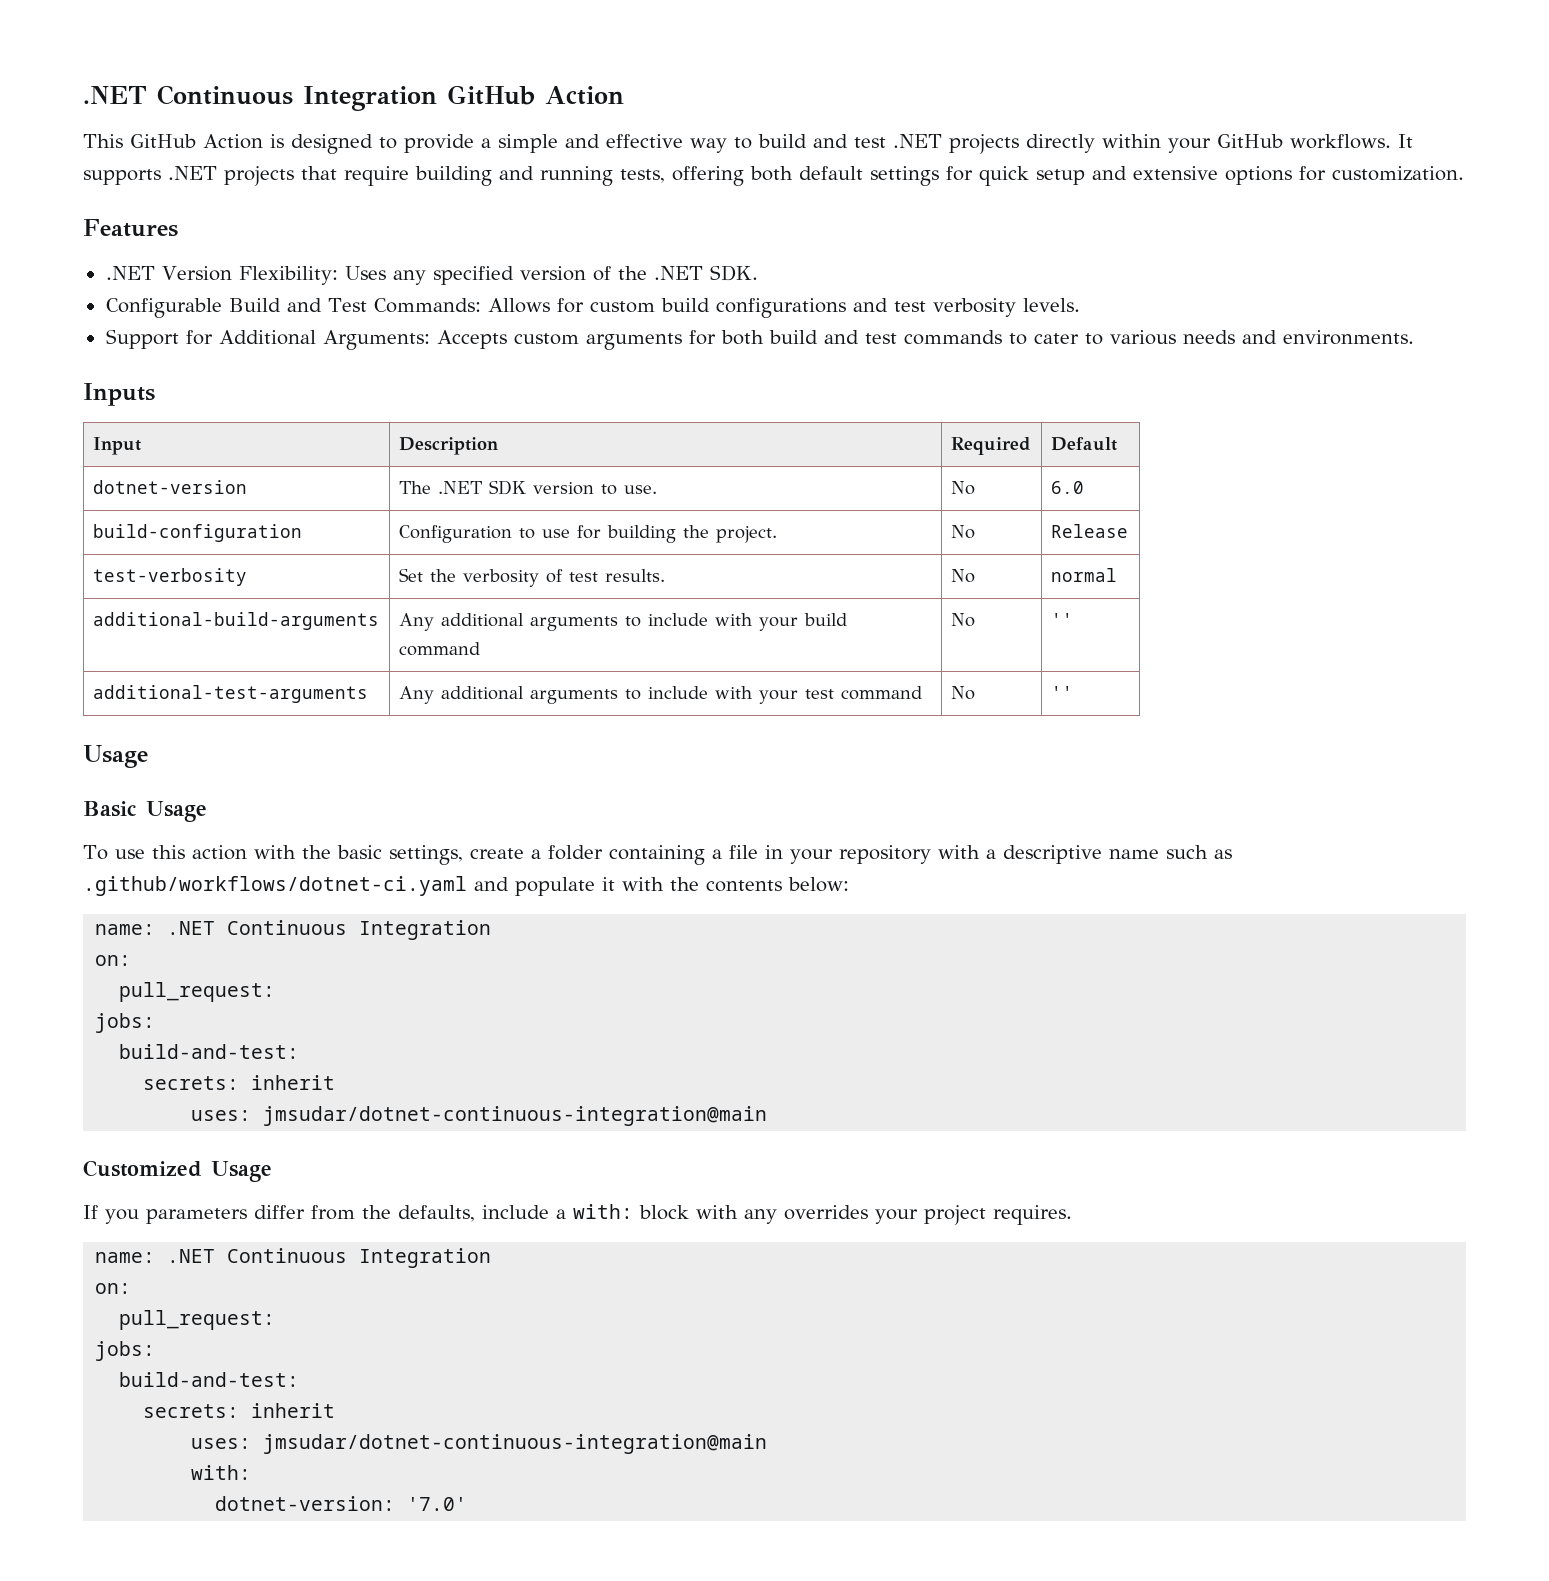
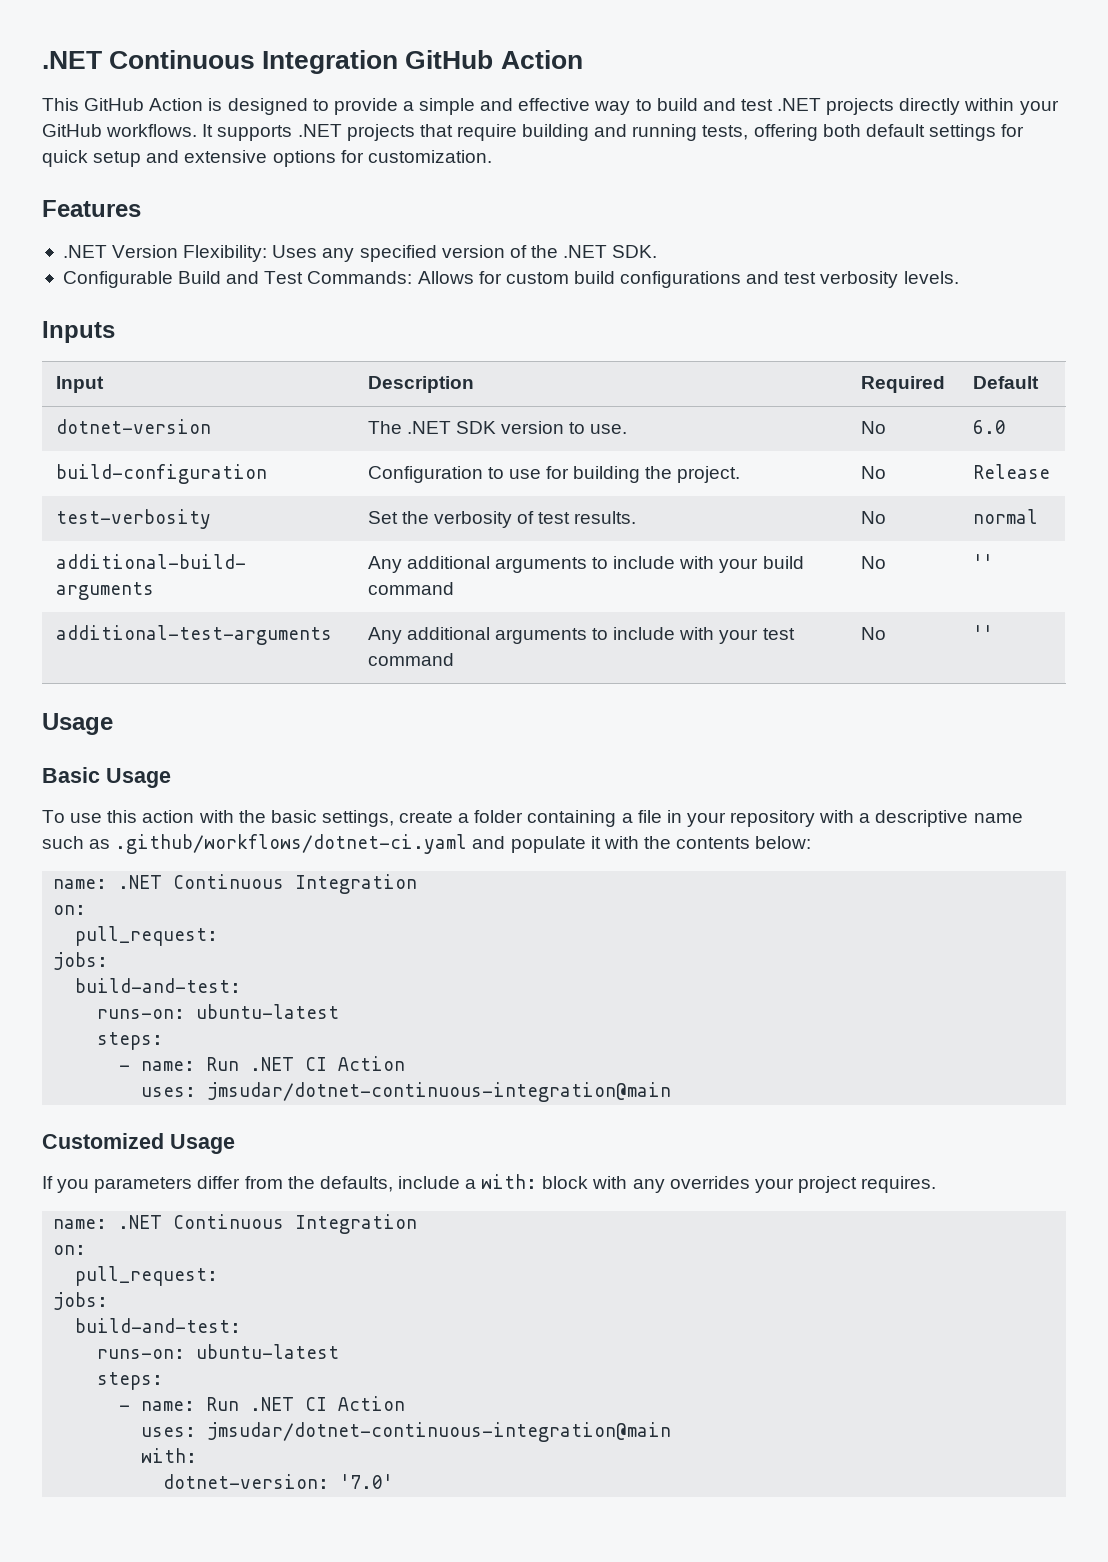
[105,329,1414,350] // Support for Additional Arguments: Accepts custom arguments for both build and test commands to cater to various needs and environments. -> (959, 277) none
[143,1075,336,1090] secrets: inherit -> [97,1004,340,1019] [97,1032,164,1050] [119,1056,406,1071] runs-on: ubuntu-latest // steps: // - name: Run .NET CI Action
[143,1403,336,1418] secrets: inherit -> [97,1344,340,1359] [97,1372,164,1390] [119,1396,406,1411] runs-on: ubuntu-latest // steps: // - name: Run .NET CI Action

